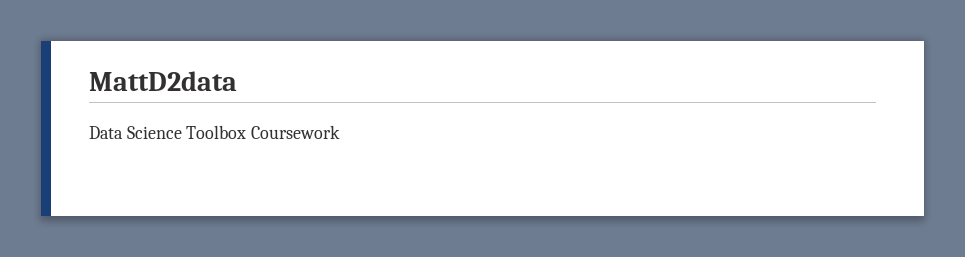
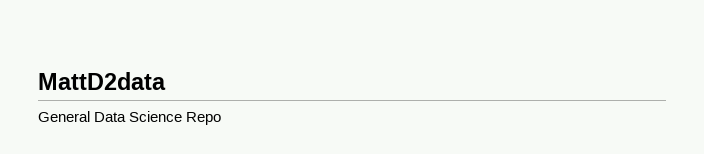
(237, 81) none -> [38,111,90,122] General
[186,125,341,139] Toolbox Coursework -> [186,112,222,125] Repo

